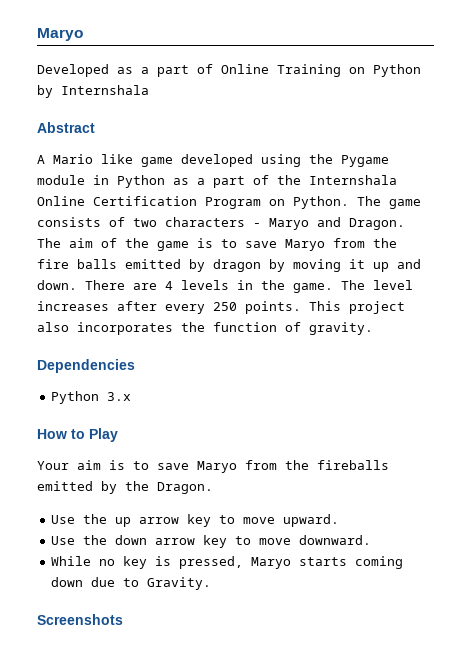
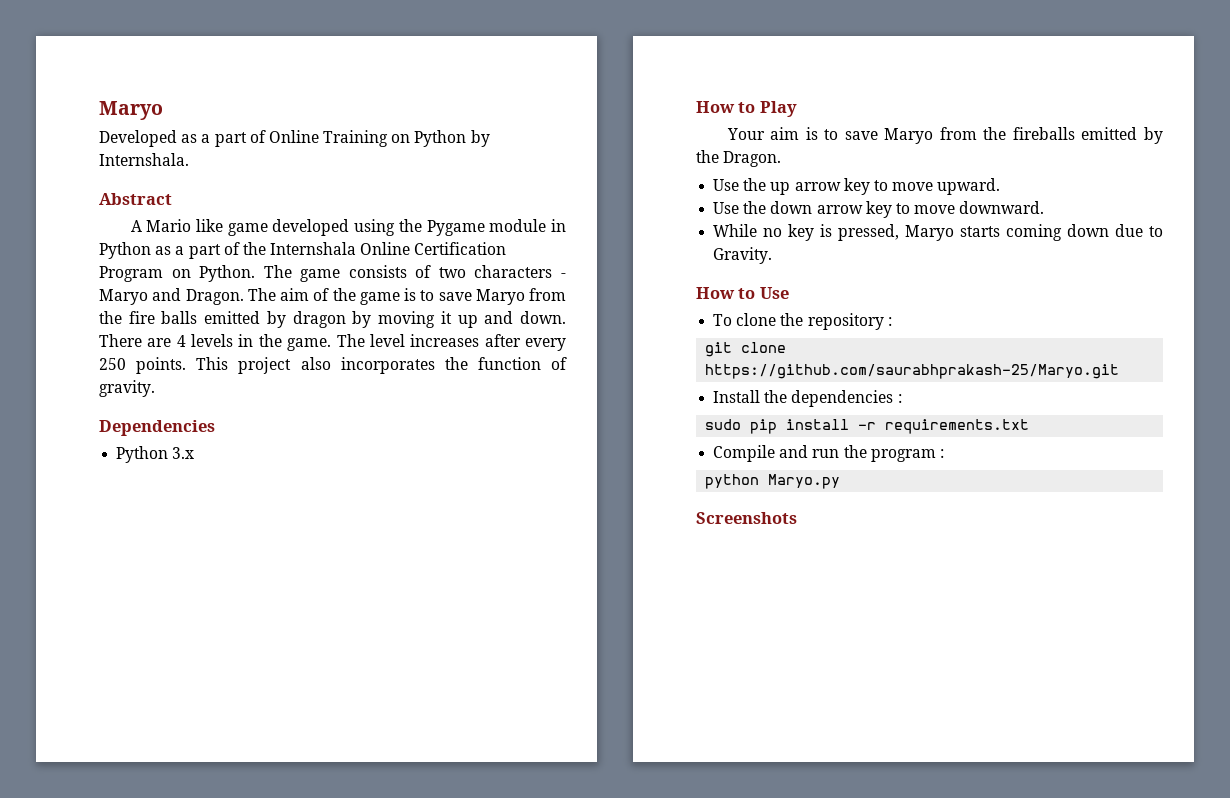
[61,85,149,95] Internshala -> [99,153,189,166] Internshala.
(212, 583) none -> [696,287,789,299] [713,313,892,330] [705,342,787,357] [705,364,1120,379] [713,390,902,407] [705,419,1030,434] [713,445,944,462] [705,474,841,489] // How to Use // To clone the repository : // git clone https://github.com/saurabhprakash-25/Maryo.git // Install the dependencies : // sudo pip install -r requirements.txt // Compile and run the program : // python Maryo.py

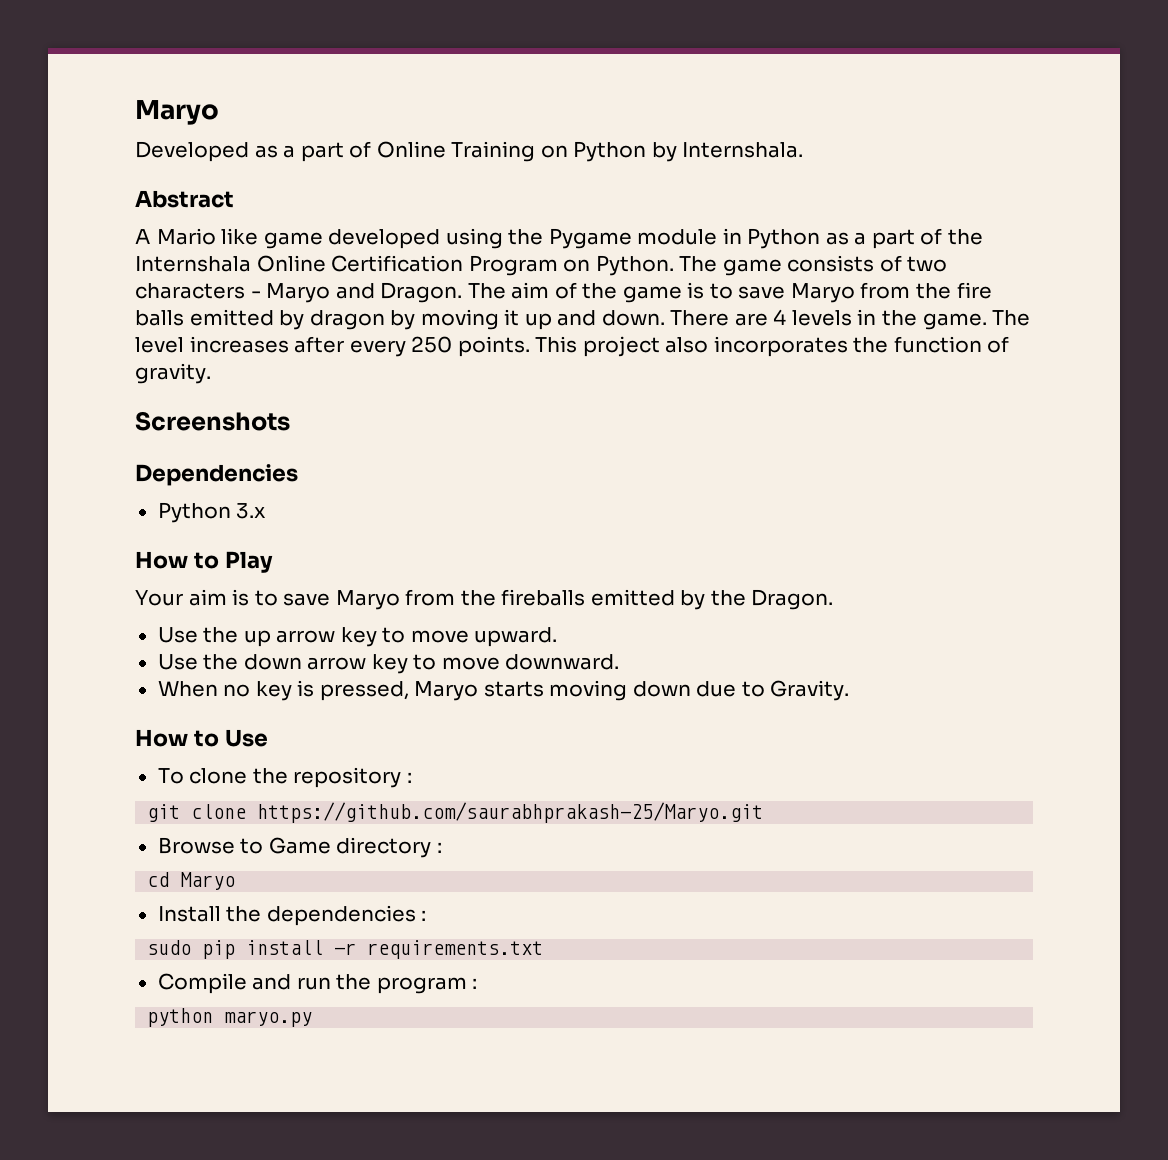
(155, 388) none -> [135,411,290,431] // Screenshots
[713,224,758,237] While -> [157,681,218,697] When
[1006,224,1063,241] coming -> [549,680,628,701] moving
(1120, 371) none -> [157,837,442,858] [147,872,236,890] // Browse to Game directory : // cd Maryo
[768,474,841,489] [696,512,797,524] Maryo.py // Screenshots -> [224,1011,313,1027] maryo.py

